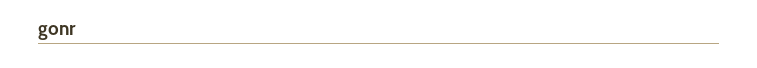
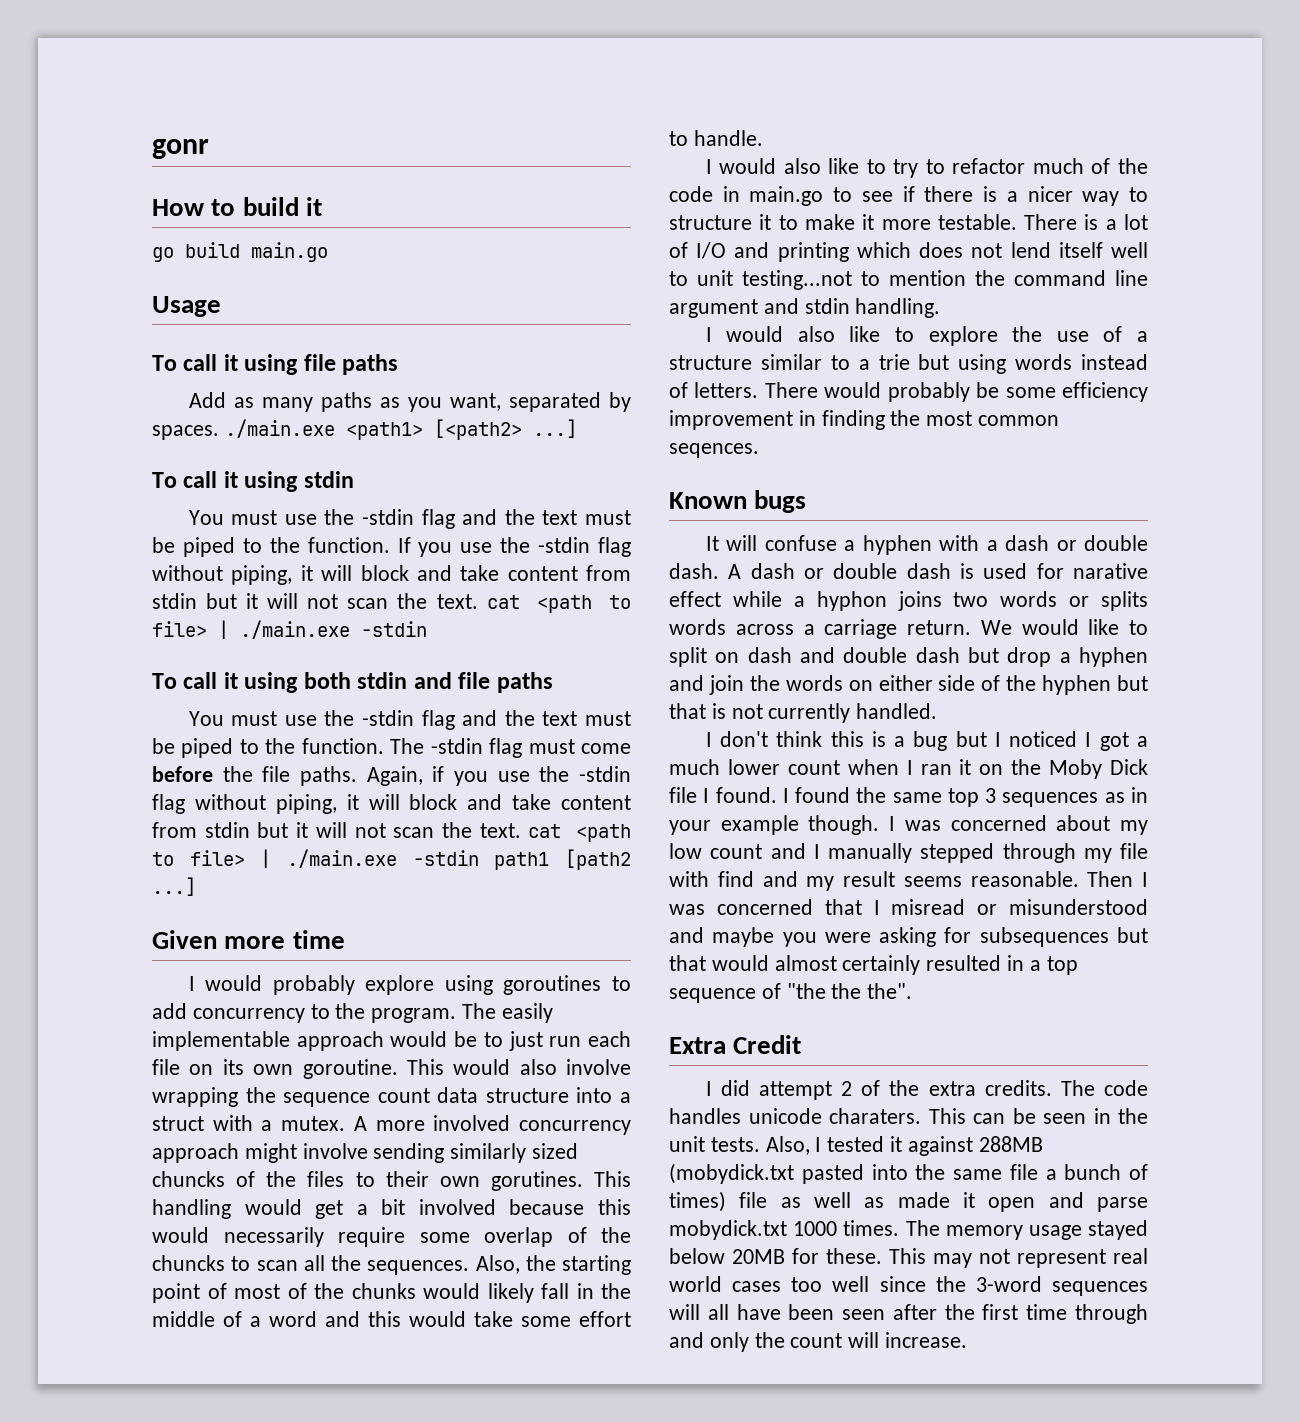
(76, 32) none -> [152,197,322,216] [152,242,328,262] [152,296,221,317] [152,354,399,375] [188,392,631,412] [152,419,577,440] [152,471,354,492] [188,509,631,529] [152,537,631,557] [152,565,631,585] [152,593,631,613] [152,620,427,639] [152,672,553,693] [188,710,631,730] [152,738,631,758] [152,766,631,786] [152,794,631,814] [152,822,631,842] [152,849,631,870] [152,877,196,896] [152,930,345,949] [188,975,631,995] [152,1003,553,1023] [152,1031,631,1051] [152,1059,631,1079] [152,1087,631,1107] [152,1115,631,1135] [152,1143,579,1163] [152,1171,631,1191] [152,1199,631,1219] [152,1227,631,1247] [152,1255,631,1275] [152,1283,631,1303] [152,1311,631,1327] [669,130,763,146] [705,158,1148,178] [669,186,1148,206] [669,214,1148,230] [669,242,1148,262] [669,270,1148,290] [669,298,941,318] [705,326,1148,346] [669,354,1148,374] [669,382,1148,402] [669,410,1060,430] [669,443,759,458] [669,490,807,513] [705,535,1148,555] [669,563,1148,579] [669,591,1148,611] [669,619,1148,639] [669,647,1148,667] [669,675,1148,695] [669,703,938,723] [705,731,1148,751] [669,759,1148,779] [669,787,1148,807] [669,815,1148,835] [669,843,1148,863] [669,871,1148,891] [669,899,1148,915] [669,927,1148,947] [669,955,1078,975] [669,983,913,1003] [669,1035,802,1054] [705,1080,1148,1100] [669,1108,1148,1124] [669,1136,1043,1156] [669,1163,1148,1184] [669,1191,1148,1212] [669,1220,1148,1240] [669,1248,1148,1268] [669,1276,1148,1296] [669,1304,1148,1324] [669,1332,968,1352] // How to build it // go build main.go // Usage // To call it using file paths // Add as many paths as you want, separated by spaces. ./main.exe <path1> [<path2> ...] // To call it using stdin // You must use the -stdin flag and the text must be piped to the function. If you use the -stdin flag without piping, it will block and take content from stdin but it will not scan the text. cat <path to file> | ./main.exe -stdin // To call it using both stdin and file paths // You must use the -stdin flag and the text must be piped to the function. The -stdin flag must come before the file paths. Again, if you use the -stdin flag without piping, it will block and take content from stdin but it will not scan the text. cat <path to file> | ./main.exe -stdin path1 [path2 ...] // Given more time // I would probably explore using goroutines to add concurrency to the program. The easily implementable approach would be to just run each file on its own goroutine. This would also involve wrapping the sequence count data structure into a struct with a mutex. A more involved concurrency approach might involve sending similarly sized chuncks of the files to their own gorutines. This handling would get a bit involved because this would necessarily require some overlap of the chuncks to scan all the sequences. Also, the starting point of most of the chunks would likely fall in the middle of a word and this would take some effort to handle. // I would also like to try to refactor much of the code in main.go to see if there is a nicer way to structure it to make it more testable. There is a lot of I/O and printing which does not lend itself well to unit testing...not to mention the command line argument and stdin handling. // I would also like to explore the use of a structure similar to a trie but using words instead of letters. There would probably be some efficiency improvement in finding the most common seqences. // Known bugs // It will confuse a hyphen with a dash or double dash. A dash or double dash is used for narative effect while a hyphon joins two words or splits words across a carriage return. We would like to split on dash and double dash but drop a hyphen and join the words on either side of the hyphen but that is not currently handled. // I don't think this is a bug but I noticed I got a much lower count when I ran it on the Moby Dick file I found. I found the same top 3 sequences as in your example though. I was concerned about my low count and I manually stepped through my file with find and my result seems reasonable. Then I was concerned that I misread or misunderstood and maybe you were asking for subsequences but that would almost certainly resulted in a top sequence of "the the the". // Extra Credit // I did attempt 2 of the extra credits. The code handles unicode charaters. This can be seen in the unit tests. Also, I tested it against 288MB (mobydick.txt pasted into the same file a bunch of times) file as well as made it open and parse mobydick.txt 1000 times. The memory usage stayed below 20MB for these. This may not represent real world cases too well since the 3-word sequences will all have been seen after the first time through and only the count will increase.

